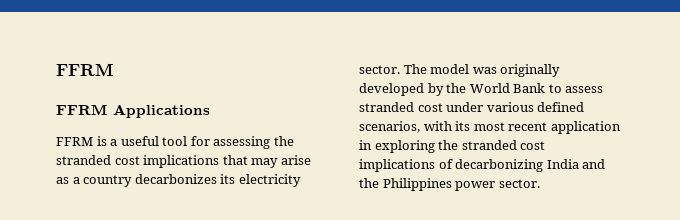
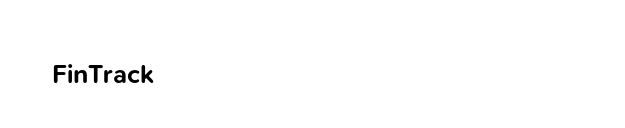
[56,63,114,76] [56,104,210,118] [56,136,294,149] [56,155,311,168] [56,174,301,187] [359,64,561,77] [359,83,604,96] [359,102,585,112] [359,121,621,134] [359,140,546,153] [359,159,606,172] [359,178,540,191] FFRM // FFRM Applications // FFRM is a useful tool for assessing the stranded cost implications that may arise as a country decarbonizes its electricity sector. The model was originally developed by the World Bank to assess stranded cost under various defined scenarios, with its most recent application in exploring the stranded cost implications of decarbonizing India and the Philippines power sector. -> [52,64,154,84] FinTrack

